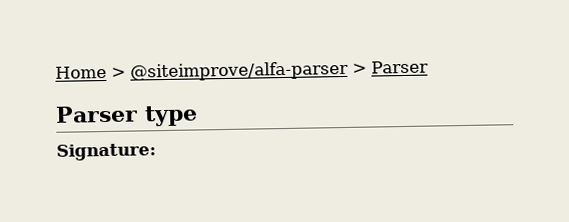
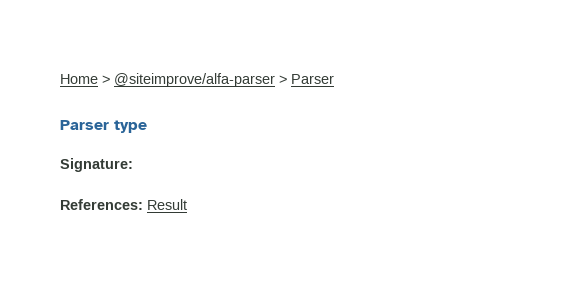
(156, 152) none -> [60,199,187,210] // References: Result

